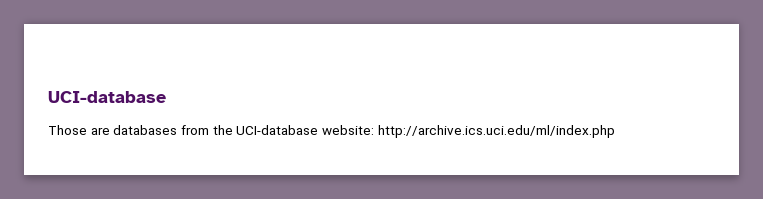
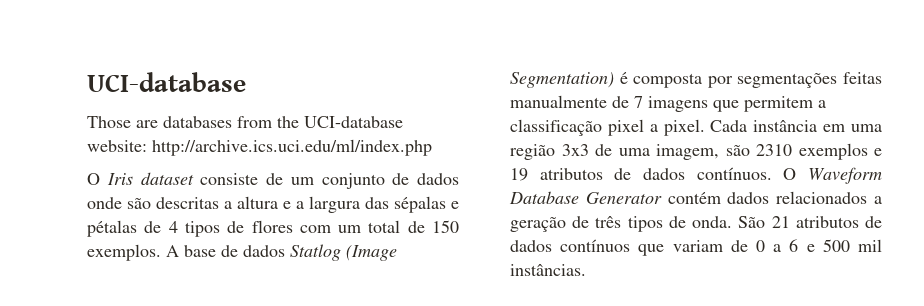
(615, 131) none -> [87,172,459,189] [87,196,459,213] [87,220,460,237] [87,244,397,261] [510,72,882,88] [510,95,826,112] [510,119,882,136] [510,143,882,160] [510,167,882,184] [509,191,882,204] [510,216,882,232] [510,239,882,256] [510,264,586,276] // O Iris dataset consiste de um conjunto de dados onde são descritas a altura e a largura das sépalas e pétalas de 4 tipos de flores com um total de 150 exemplos. A base de dados Statlog (Image Segmentation) é composta por segmentações feitas manualmente de 7 imagens que permitem a classificação pixel a pixel. Cada instância em uma região 3x3 de uma imagem, são 2310 exemplos e 19 atributos de dados contínuos. O Waveform Database Generator contém dados relacionados a geração de três tipos de onda. São 21 atributos de dados contínuos que variam de 0 a 6 e 500 mil instâncias.

